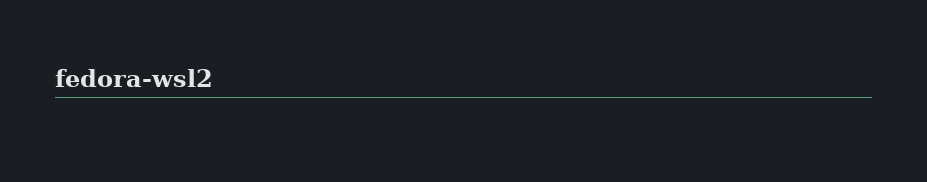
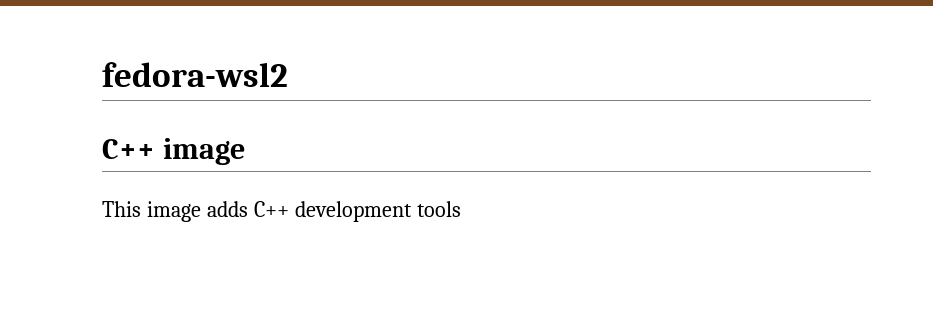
(213, 78) none -> [102,138,245,165] [102,201,461,222] // C++ image // This image adds C++ development tools

